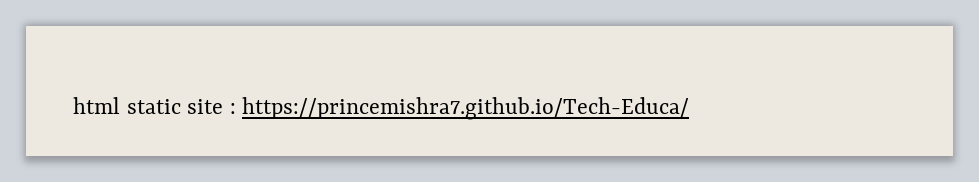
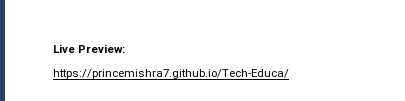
[73,97,236,114] html static site : -> [53,44,126,53] Live Preview: //

